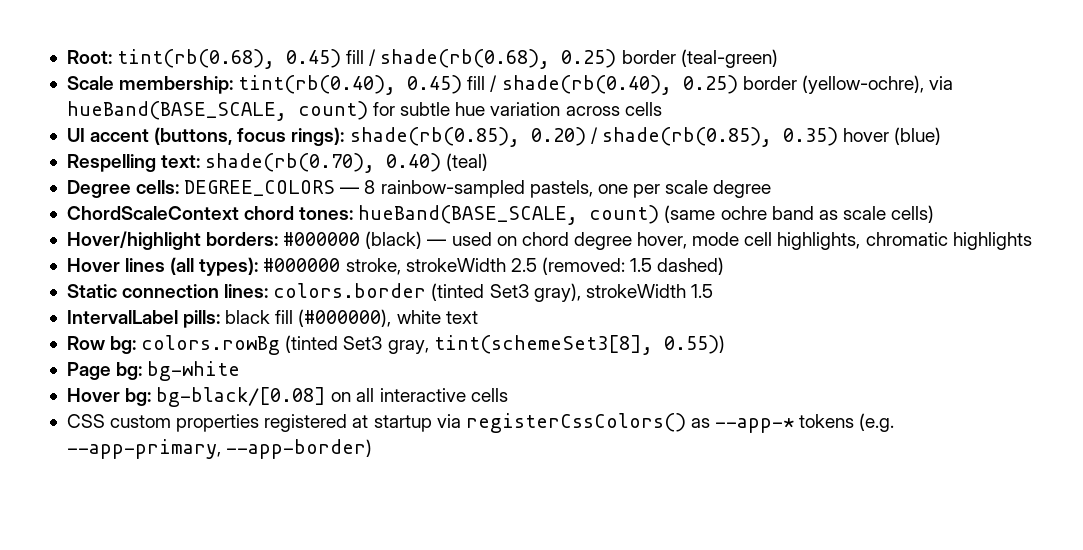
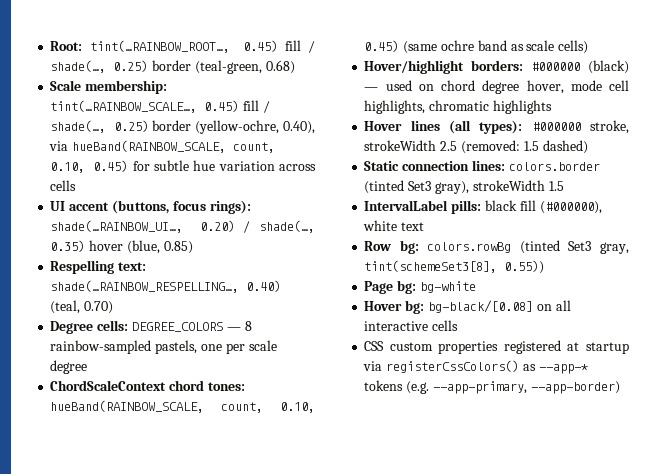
[117,49,778,69] tint(rb(0.68), 0.45) fill / shade(rb(0.68), 0.25) border (teal-green) -> [89,40,316,53] [50,60,295,74] tint(…RAINBOW_ROOT…, 0.45) fill / shade(…, 0.25) border (teal-green, 0.68)
[238,75,953,95] [66,101,368,121] tint(rb(0.40), 0.45) fill / shade(rb(0.40), 0.25) border (yellow-ochre), via hueBand(BASE_SCALE, count) -> [50,100,270,113] [50,120,315,134] [49,140,276,153] [50,160,129,173] tint(…RAINBOW_SCALE…, 0.45) fill / shade(…, 0.25) border (yellow-ochre, 0.40), via hueBand(RAINBOW_SCALE, count, 0.10, 0.45)
[349,127,520,147] shade(rb(0.85), -> [50,220,184,233] shade(…RAINBOW_UI…,
[601,127,772,147] shade(rb(0.85), -> [259,220,315,233] shade(…,
[894,127,942,145] (blue) -> [126,240,193,254] (blue, 0.85)
[205,153,489,173] shade(rb(0.70), 0.40) (teal) -> [50,280,282,293] [50,300,114,314] shade(…RAINBOW_RESPELLING…, 0.40) (teal, 0.70)
[358,205,660,225] hueBand(BASE_SCALE, count) -> [50,400,315,413] [364,40,400,52] hueBand(RAINBOW_SCALE, count, 0.10, 0.45)

